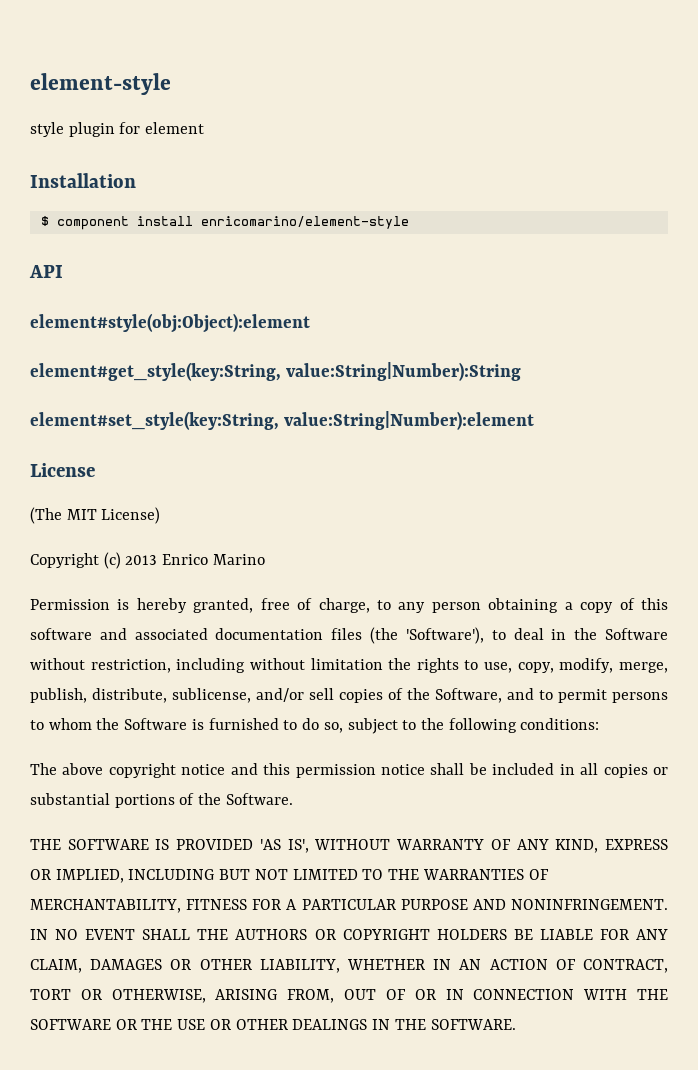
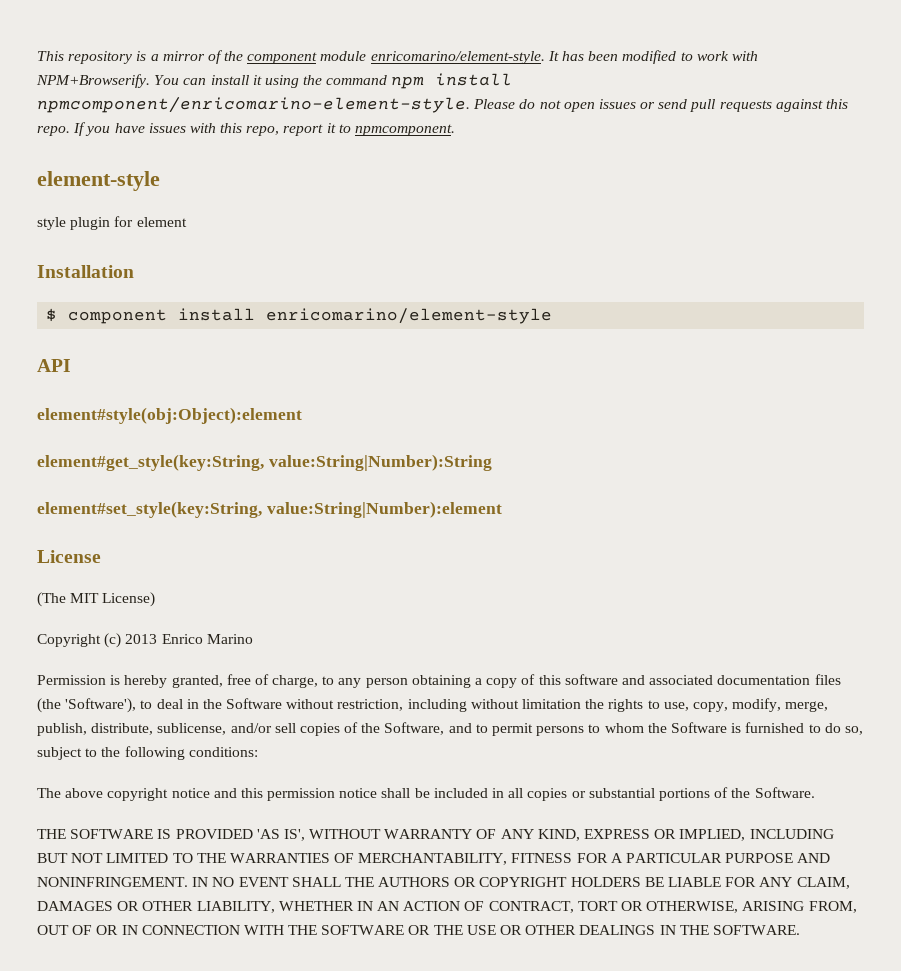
(30, 84) none -> [37,50,758,64] [36,73,513,89] [37,97,849,113] [37,122,456,136] This repository is a mirror of the component module enricomarino/element-style. It has been modified to work with NPM+Browserify. You can install it using the command npm install npmcomponent/enricomarino-element-style. Please do not open issues or send pull requests against this repo. If you have issues with this repo, report it to npmcomponent. //

